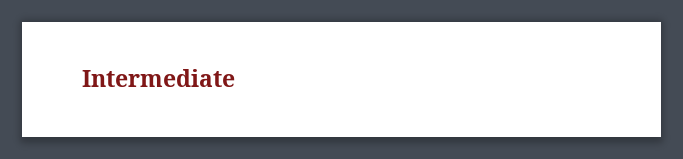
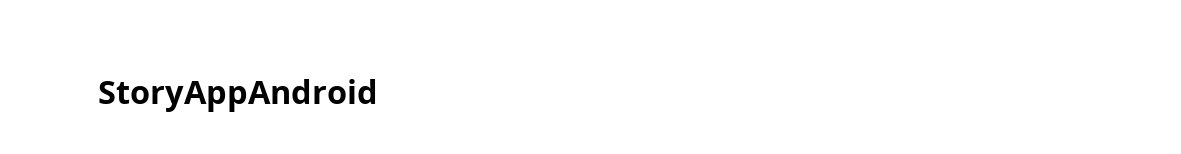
[82,69,235,87] Intermediate -> [98,79,378,112] StoryAppAndroid

